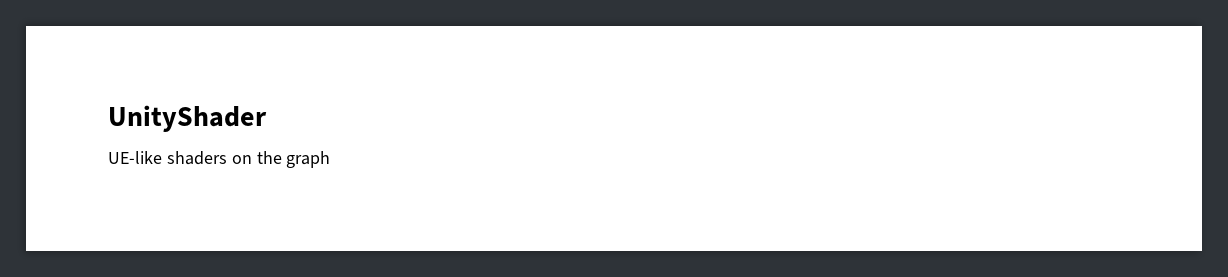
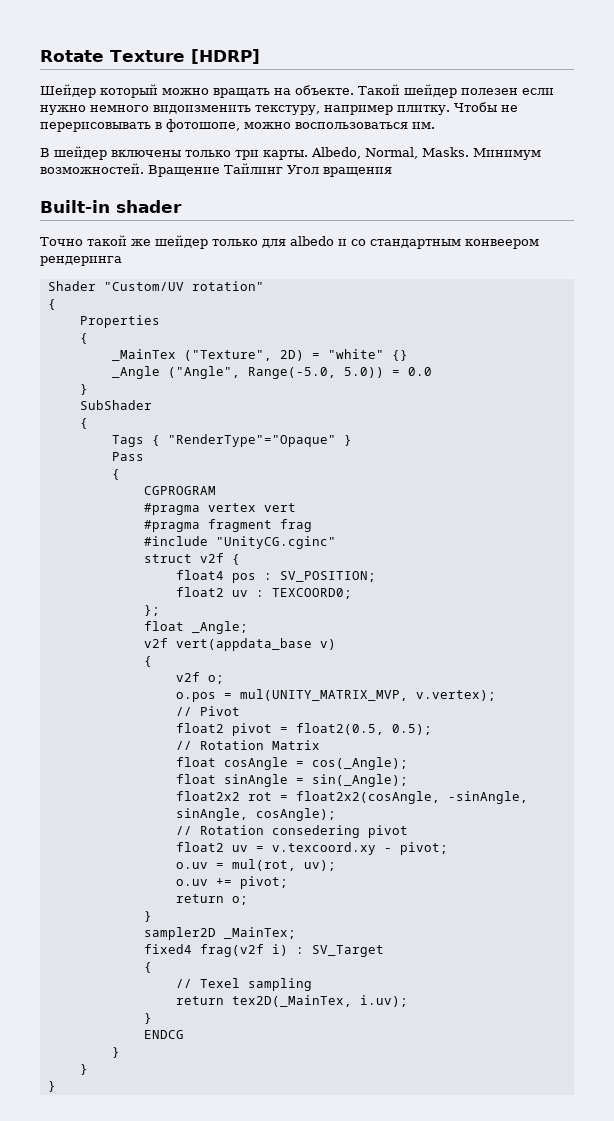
[108,105,267,132] [108,151,331,168] UnityShader // UE-like shaders on the graph -> [40,49,260,64] [40,84,554,98] [40,102,518,115] [40,119,435,132] [40,146,541,160] [40,163,392,177] [40,200,182,213] [40,235,539,249] [40,256,122,266] [47,281,264,291] [47,299,56,310] [79,315,160,328] [79,333,88,344] [111,349,408,361] [111,366,432,379] [79,384,88,395] [79,400,152,410] [79,418,88,429] [111,434,352,447] [111,452,144,461] [111,469,120,480] [143,486,216,495] [143,503,296,515] [143,519,312,532] [143,536,336,549] [143,553,240,565] [175,570,376,583] [175,587,352,599] [143,605,160,616] [143,621,248,634] [143,638,336,651] [143,656,152,667] [175,672,224,684] [175,689,496,702] [175,706,240,716] [175,723,432,736] [175,740,320,750] [175,757,408,770] [175,774,408,787] [175,791,528,804] [175,808,336,821] [175,825,408,838] [175,842,448,855] [175,859,336,871] [175,876,288,889] [175,894,248,905] [143,911,152,922] [143,927,296,940] [143,944,384,957] [143,962,152,973] [175,978,312,991] [175,995,408,1007] [143,1013,152,1024] [143,1030,184,1039] [111,1047,120,1058] [79,1064,88,1075] [47,1081,56,1092] Rotate Texture [HDRP] // Шейдер который можно вращать на объекте. Такой шейдер полезен если нужно немного видоизменить текстуру, например плитку. Чтобы не перерисовывать в фотошопе, можно воспользоваться им. // В шейдер включены только три карты. Albedo, Normal, Masks. Минимум возможностей. Вращение Тайлинг Угол вращения // Built-in shader // Точно такой же шейдер только для albedo и со стандартным конвеером рендеринга // Shader "Custom/UV rotation" // { // Properties // { // _MainTex ("Texture", 2D) = "white" {} // _Angle ("Angle", Range(-5.0, 5.0)) = 0.0 // } // SubShader // { // Tags { "RenderType"="Opaque" } // Pass // { // CGPROGRAM // #pragma vertex vert // #pragma fragment frag // #include "UnityCG.cginc" // struct v2f { // float4 pos : SV_POSITION; // float2 uv : TEXCOORD0; // }; // float _Angle; // v2f vert(appdata_base v) // { // v2f o; // o.pos = mul(UNITY_MATRIX_MVP, v.vertex); // // Pivot // float2 pivot = float2(0.5, 0.5); // // Rotation Matrix // float cosAngle = cos(_Angle); // float sinAngle = sin(_Angle); // float2x2 rot = float2x2(cosAngle, -sinAngle, sinAngle, cosAngle); // // Rotation consedering pivot // float2 uv = v.texcoord.xy - pivot; // o.uv = mul(rot, uv); // o.uv += pivot; // return o; // } // sampler2D _MainTex; // fixed4 frag(v2f i) : SV_Target // { // // Texel sampling // return tex2D(_MainTex, i.uv); // } // ENDCG // } // } // }

